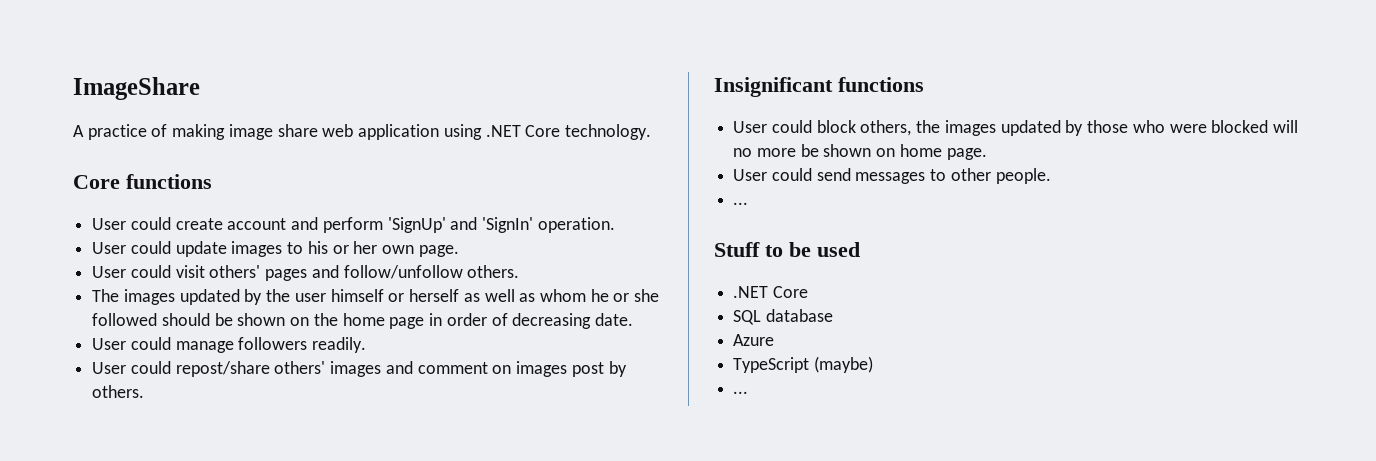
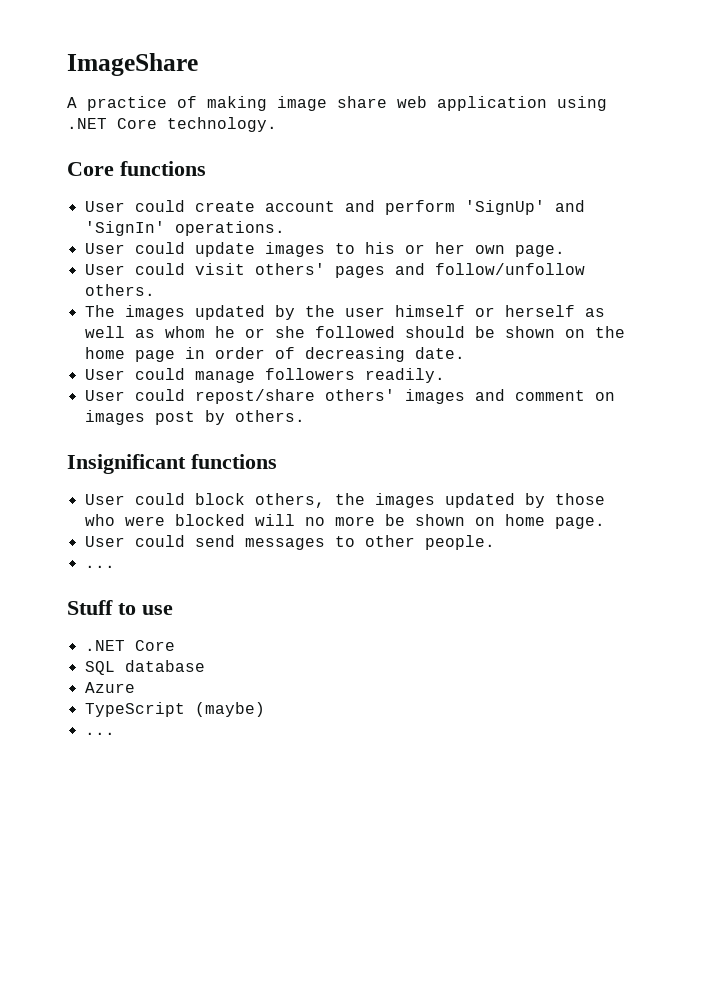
[537,217,615,233] operation. -> [174,221,285,236] operations.
[789,242,860,257] be used -> [142,605,173,615] use

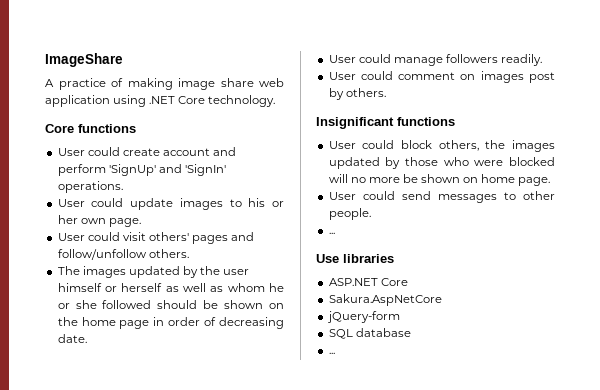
[194,389,505,404] repost/share others' images and -> (393, 75) none
[67,600,173,615] [84,640,175,651] Stuff to use // .NET Core -> [316,254,394,263] [328,278,408,286] [328,294,442,306] [326,311,400,323] Use libraries // ASP.NET Core // Sakura.AspNetCore // jQuery-form
[84,682,135,693] [84,702,265,717] // Azure // TypeScript (maybe) -> (411, 332) none

